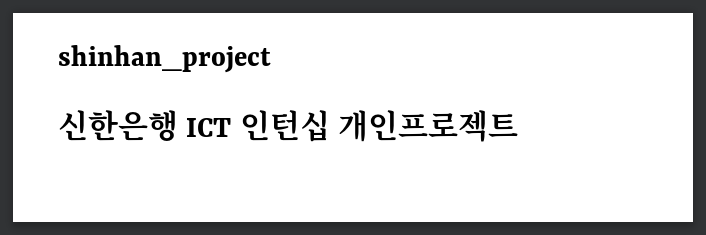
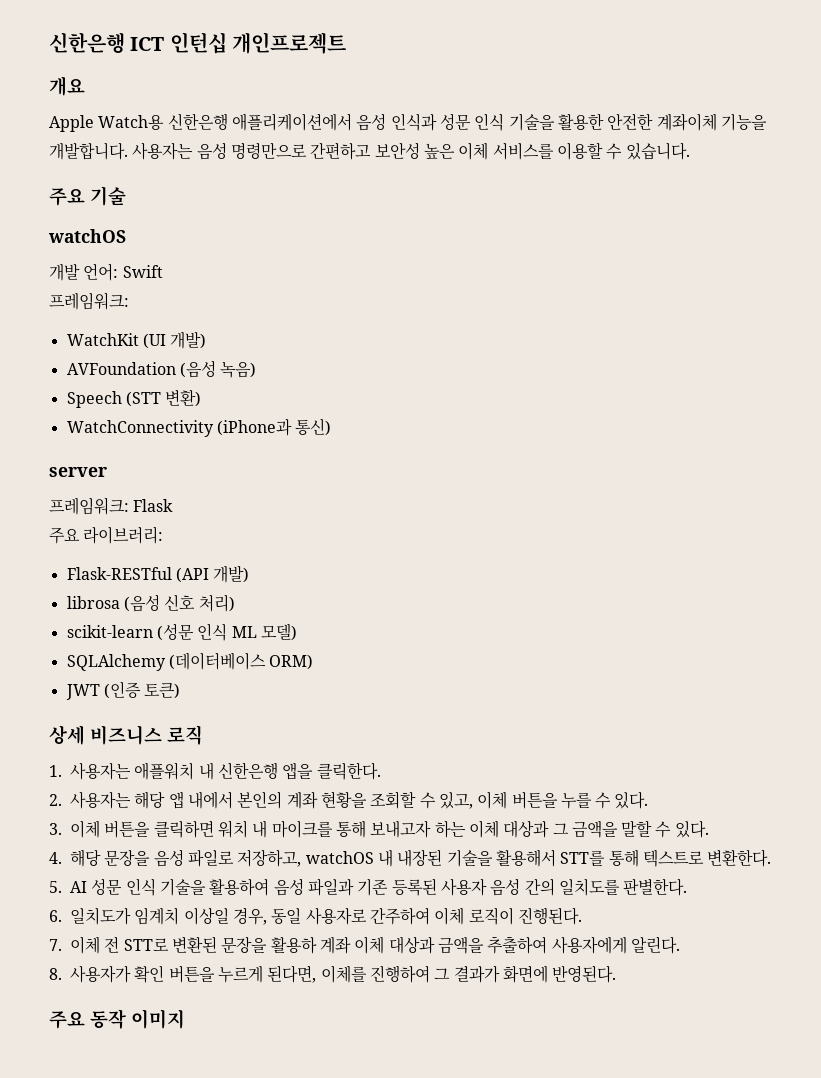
[58,45,271,73] shinhan_project // -> (49, 42) none
(519, 126) none -> [49,76,85,96] [49,113,767,132] [49,142,690,160] [49,186,126,206] [48,229,126,243] [49,263,163,281] [49,292,129,310] [66,331,207,349] [66,360,257,378] [66,389,202,408] [66,418,332,437] [49,467,107,477] [49,497,174,515] [49,526,164,544] [66,565,250,583] [66,594,235,612] [66,623,297,641] [66,652,314,671] [65,681,181,700] [49,725,203,745] [49,762,381,780] [49,791,649,809] [49,820,709,838] [49,849,772,867] [49,878,688,896] [49,907,582,925] [49,936,680,954] [49,965,617,983] [49,1009,185,1029] // 개요 // Apple Watch용 신한은행 애플리케이션에서 음성 인식과 성문 인식 기술을 활용한 안전한 계좌이체 기능을 개발합니다. 사용자는 음성 명령만으로 간편하고 보안성 높은 이체 서비스를 이용할 수 있습니다. // 주요 기술 // watchOS // 개발 언어: Swift // 프레임워크: // WatchKit (UI 개발) // AVFoundation (음성 녹음) // Speech (STT 변환) // WatchConnectivity (iPhone과 통신) // server // 프레임워크: Flask // 주요 라이브러리: // Flask-RESTful (API 개발) // librosa (음성 신호 처리) // scikit-learn (성문 인식 ML 모델) // SQLAlchemy (데이터베이스 ORM) // JWT (인증 토큰) // 상세 비즈니스 로직 // 1. 사용자는 애플워치 내 신한은행 앱을 클릭한다. // 2. 사용자는 해당 앱 내에서 본인의 계좌 현황을 조회할 수 있고, 이체 버튼을 누를 수 있다. // 3. 이체 버튼을 클릭하면 워치 내 마이크를 통해 보내고자 하는 이체 대상과 그 금액을 말할 수 있다. // 4. 해당 문장을 음성 파일로 저장하고, watchOS 내 내장된 기술을 활용해서 STT를 통해 텍스트로 변환한다. // 5. AI 성문 인식 기술을 활용하여 음성 파일과 기존 등록된 사용자 음성 간의 일치도를 판별한다. // 6. 일치도가 임계치 이상일 경우, 동일 사용자로 간주하여 이체 로직이 진행된다. // 7. 이체 전 STT로 변환된 문장을 활용하 계좌 이체 대상과 금액을 추출하여 사용자에게 알린다. // 8. 사용자가 확인 버튼을 누르게 된다면, 이체를 진행하여 그 결과가 화면에 반영된다. // 주요 동작 이미지

